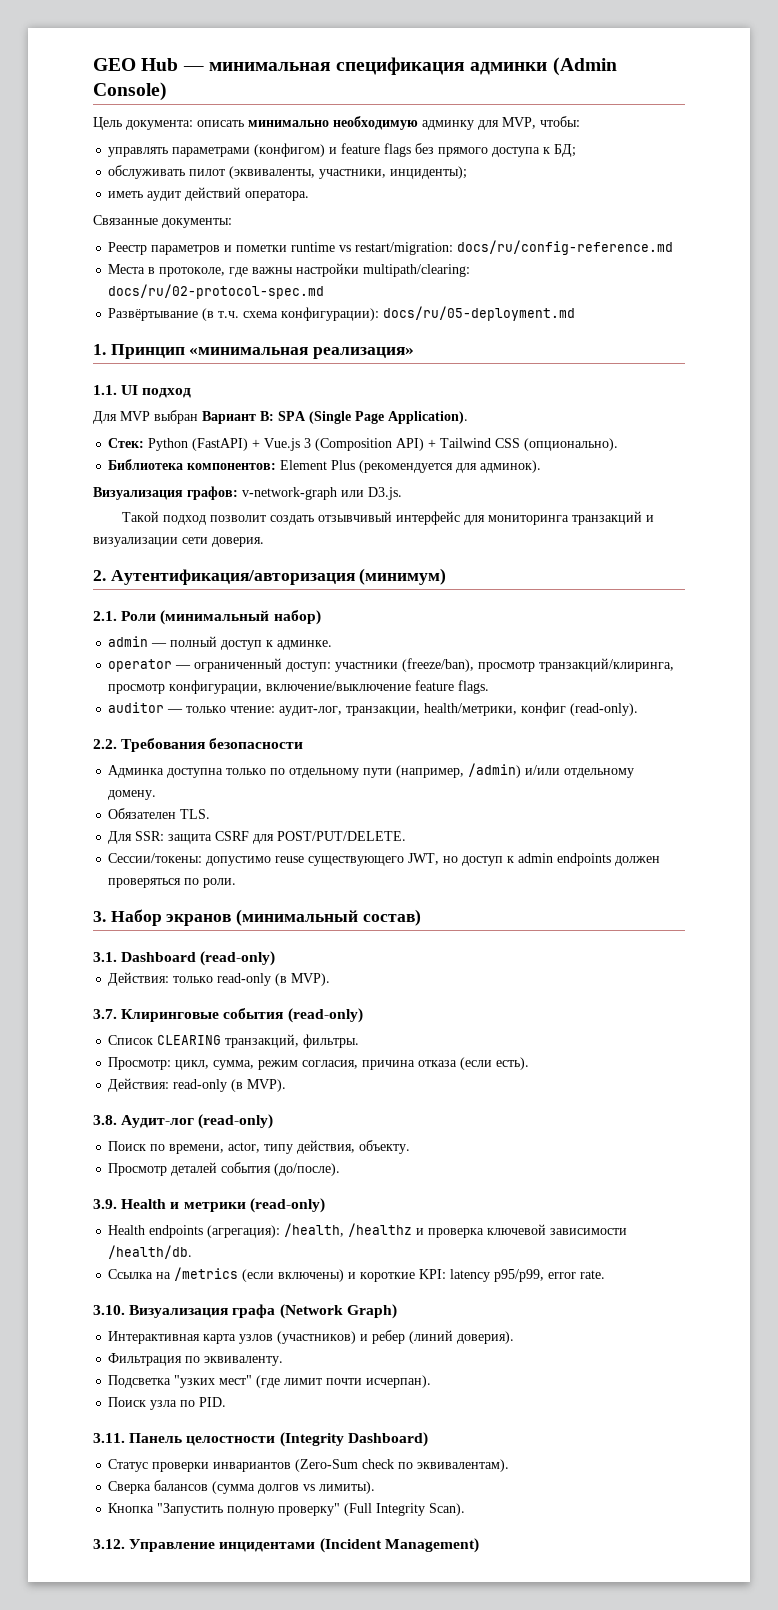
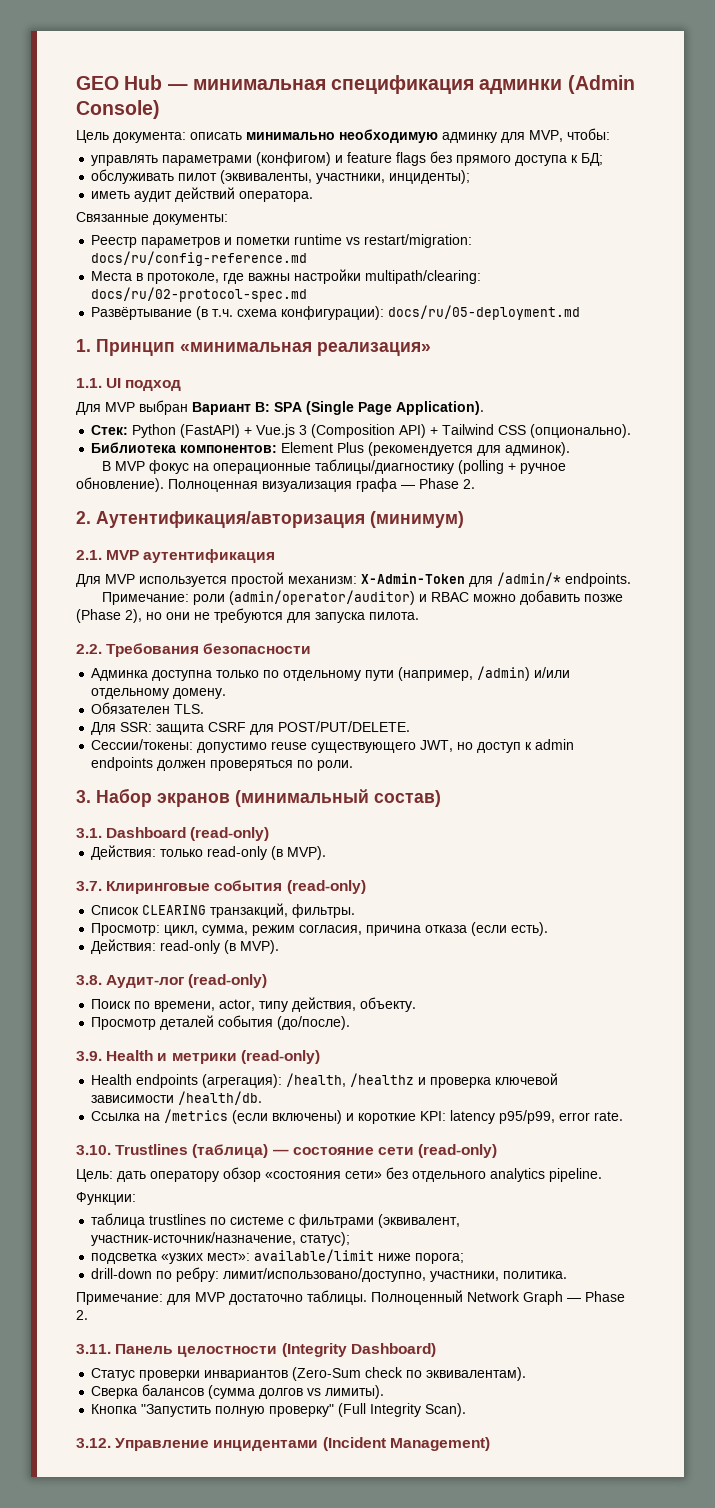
[93,486,402,500] [121,511,654,525] [93,537,264,547] [93,568,447,585] [93,610,321,625] [108,636,333,650] [108,658,675,672] [108,680,490,694] [108,702,639,716] Визуализация графов: v-network-graph или D3.js. // Такой подход позволит создать отзывчивый интерфейс для мониторинга транзакций и визуализации сети доверия. // 2. Аутентификация/авторизация (минимум) // 2.1. Роли (минимальный набор) // admin — полный доступ к админке. // operator — ограниченный доступ: участники (freeze/ban), просмотр транзакций/клиринга, просмотр конфигурации, включение/выключение feature flags. // auditor — только чтение: аудит-лог, транзакции, health/метрики, конфиг (read-only). -> [102,459,567,474] [76,477,475,492] [76,511,464,528] [76,549,276,563] [76,572,631,587] [102,590,624,605] [76,608,419,623] В MVP фокус на операционные таблицы/диагностику (polling + ручное обновление). Полноценная визуализация графа — Phase 2. // 2. Аутентификация/авторизация (минимум) // 2.1. MVP аутентификация // Для MVP используется простой механизм: X-Admin-Token для /admin/* endpoints. // Примечание: роли (admin/operator/auditor) и RBAC можно добавить позже (Phase 2), но они не требуются для запуска пилота.
[129,1304,397,1319] [108,1330,515,1344] [108,1353,284,1366] [108,1375,432,1388] [108,1397,227,1410] Визуализация графа (Network Graph) // Интерактивная карта узлов (участников) и ребер (линий доверия). // Фильтрация по эквиваленту. // Подсветка "узких мест" (где лимит почти исчерпан). // Поиск узла по PID. -> [115,1144,498,1158] [76,1167,602,1182] [76,1192,136,1205] [91,1213,461,1228] [91,1232,351,1246] [91,1249,465,1264] [91,1267,568,1282] [76,1290,625,1305] [76,1310,88,1320] Trustlines (таблица) — состояние сети (read-only) // Цель: дать оператору обзор «состояния сети» без отдельного analytics pipeline. // Функции: // таблица trustlines по системе с фильтрами (эквивалент, участник-источник/назначение, статус); // подсветка «узких мест»: available/limit ниже порога; // drill-down по ребру: лимит/использовано/доступно, участники, политика. // Примечание: для MVP достаточно таблицы. Полноценный Network Graph — Phase 2.

